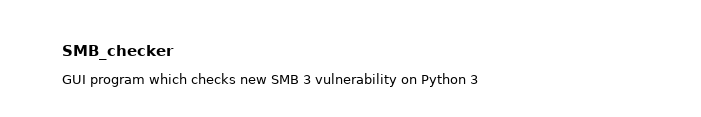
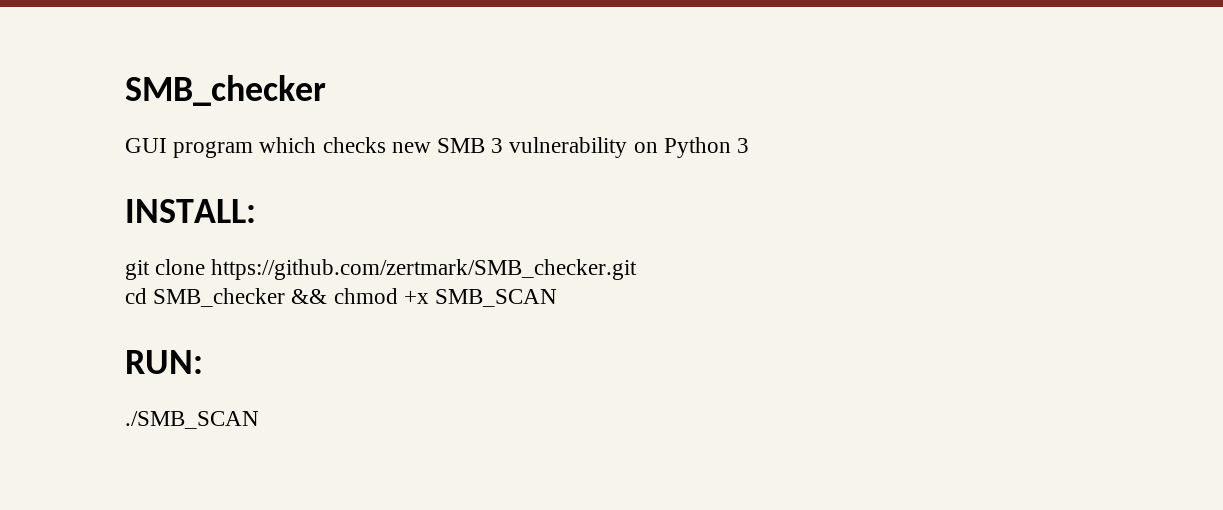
(478, 79) none -> [125,199,256,223] [125,259,638,280] [125,288,558,307] [125,350,203,374] [125,411,259,429] // INSTALL: // git clone https://github.com/zertmark/SMB_checker.git // cd SMB_checker && chmod +x SMB_SCAN // RUN: // ./SMB_SCAN

